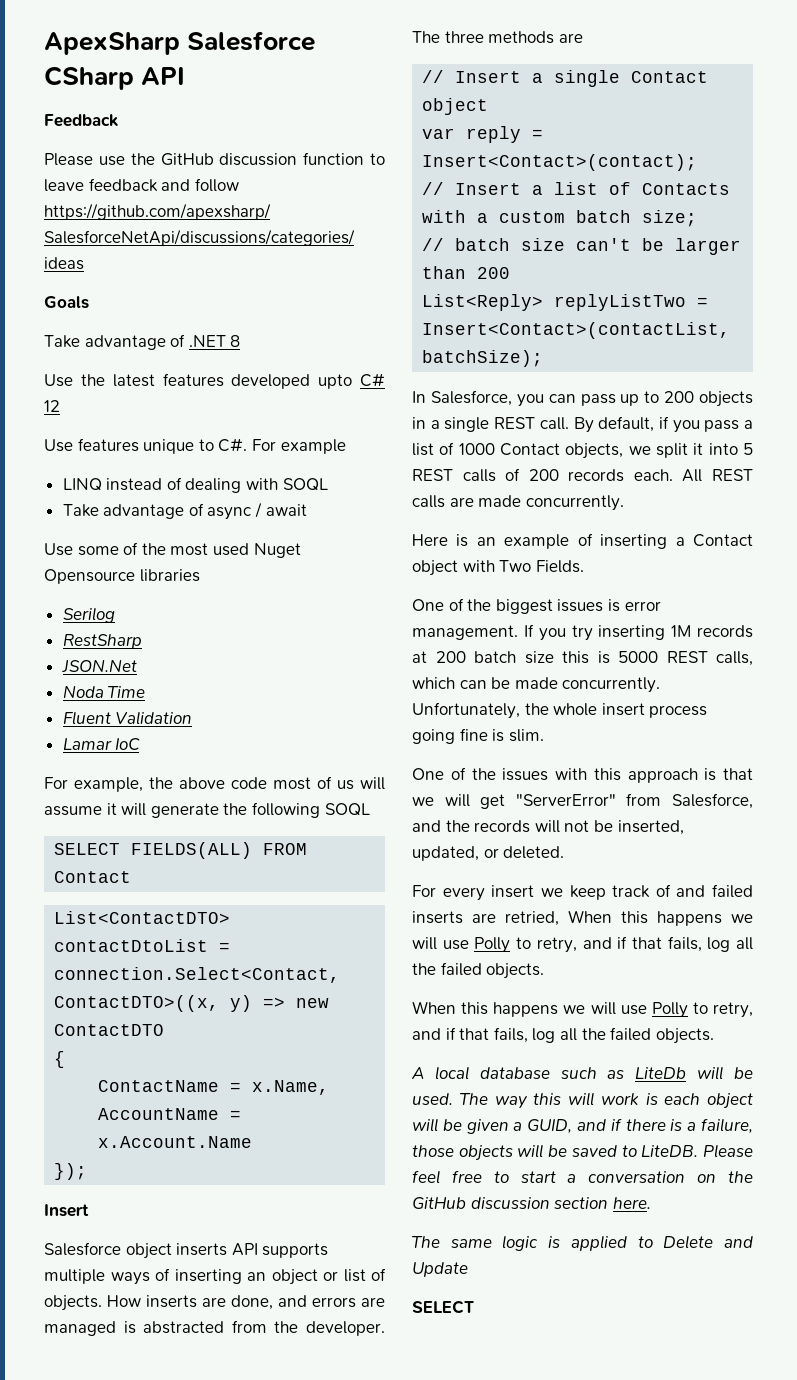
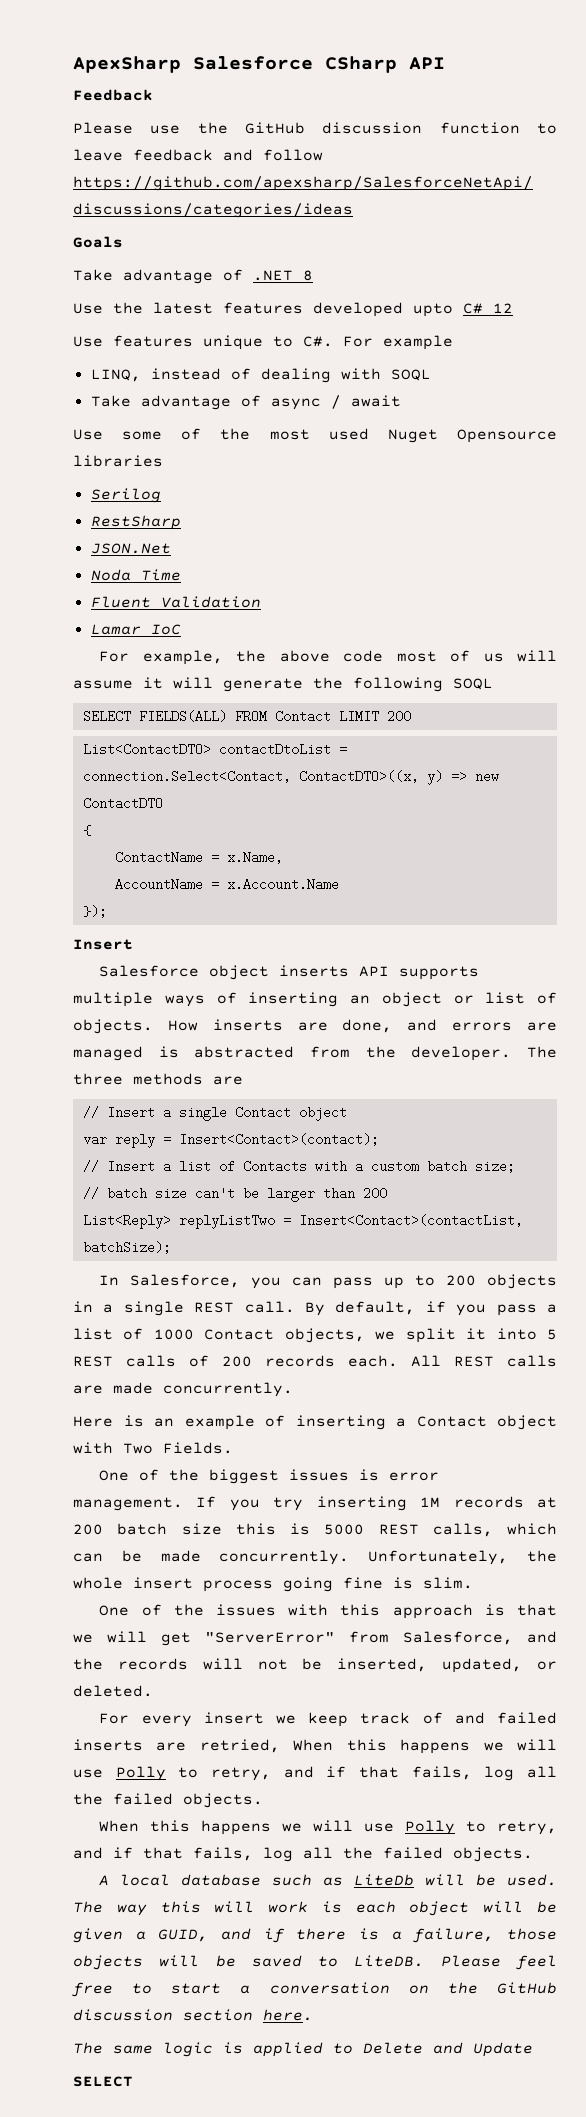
[62,478,102,491] LINQ -> [90,369,141,382] LINQ,
(132, 877) none -> [338,710,411,723] LIMIT 200

